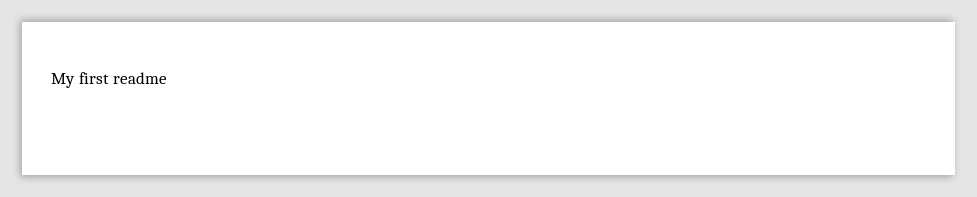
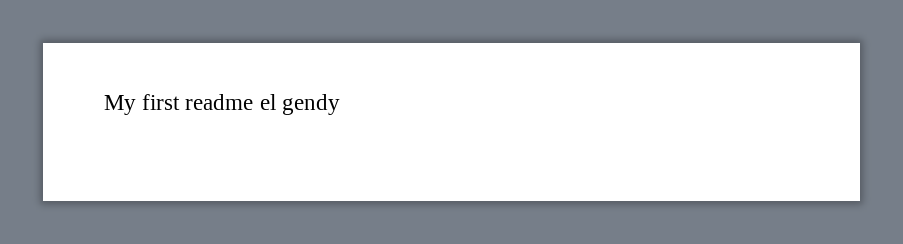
(168, 78) none -> [259,94,340,115] el gendy

